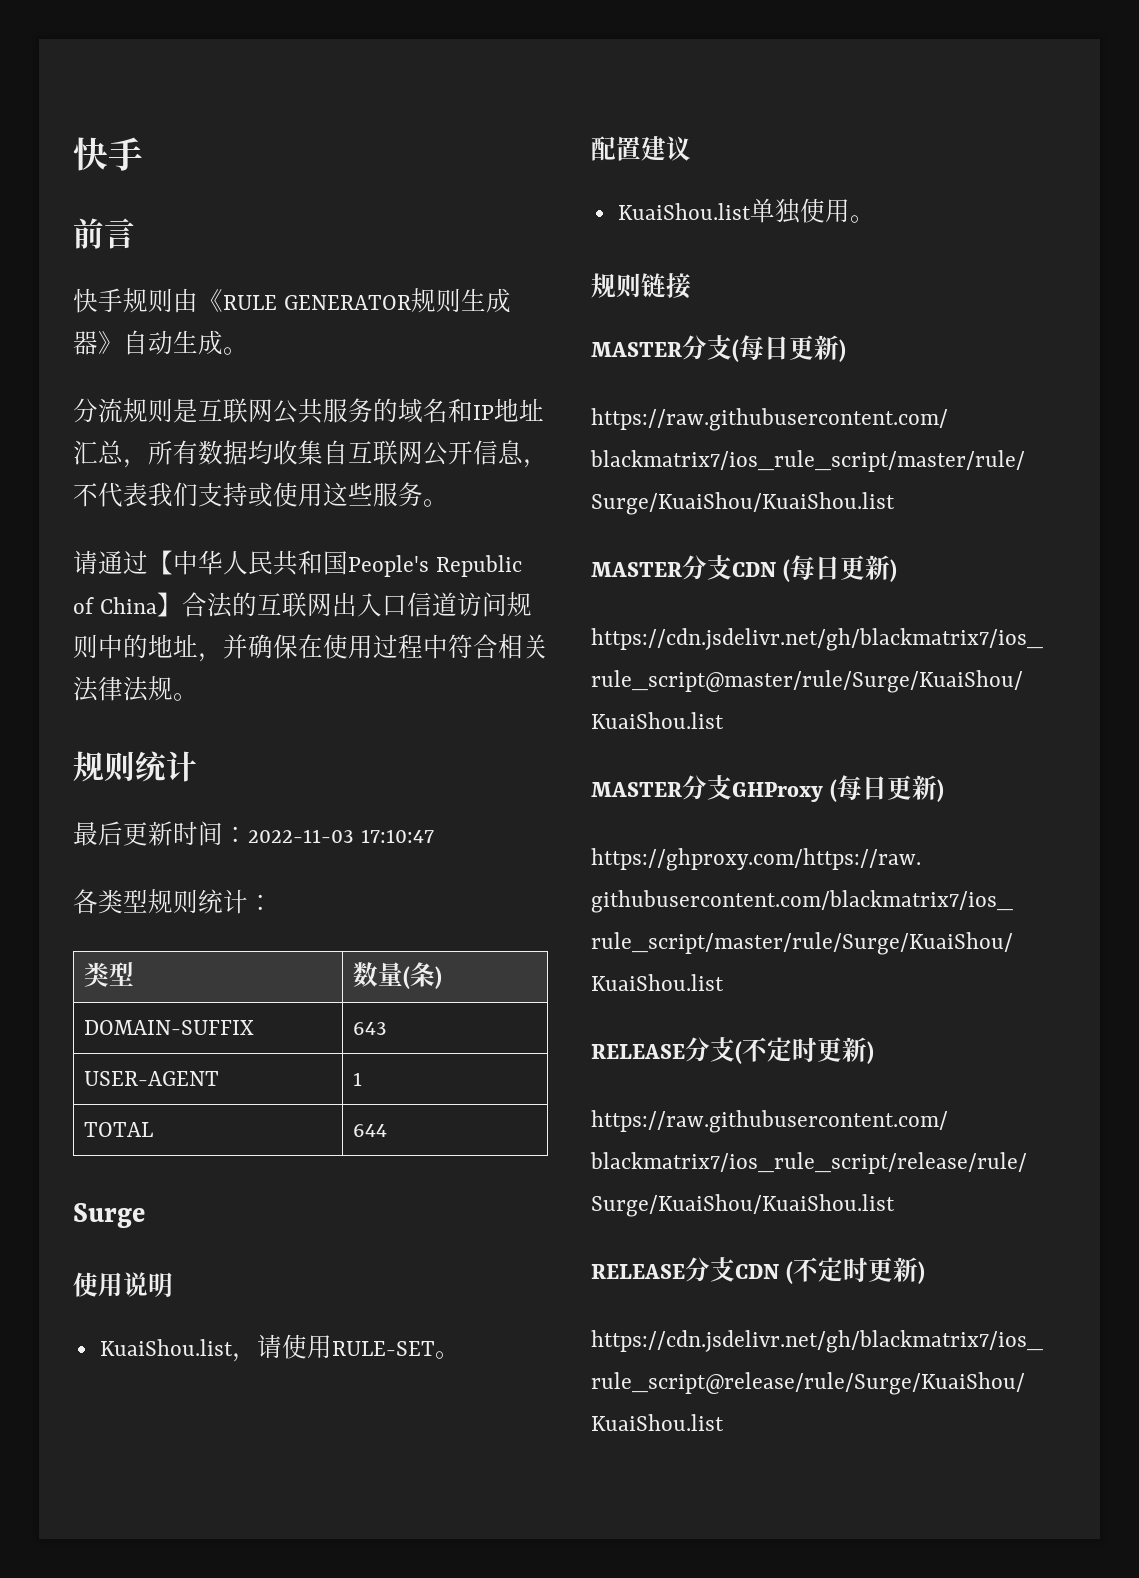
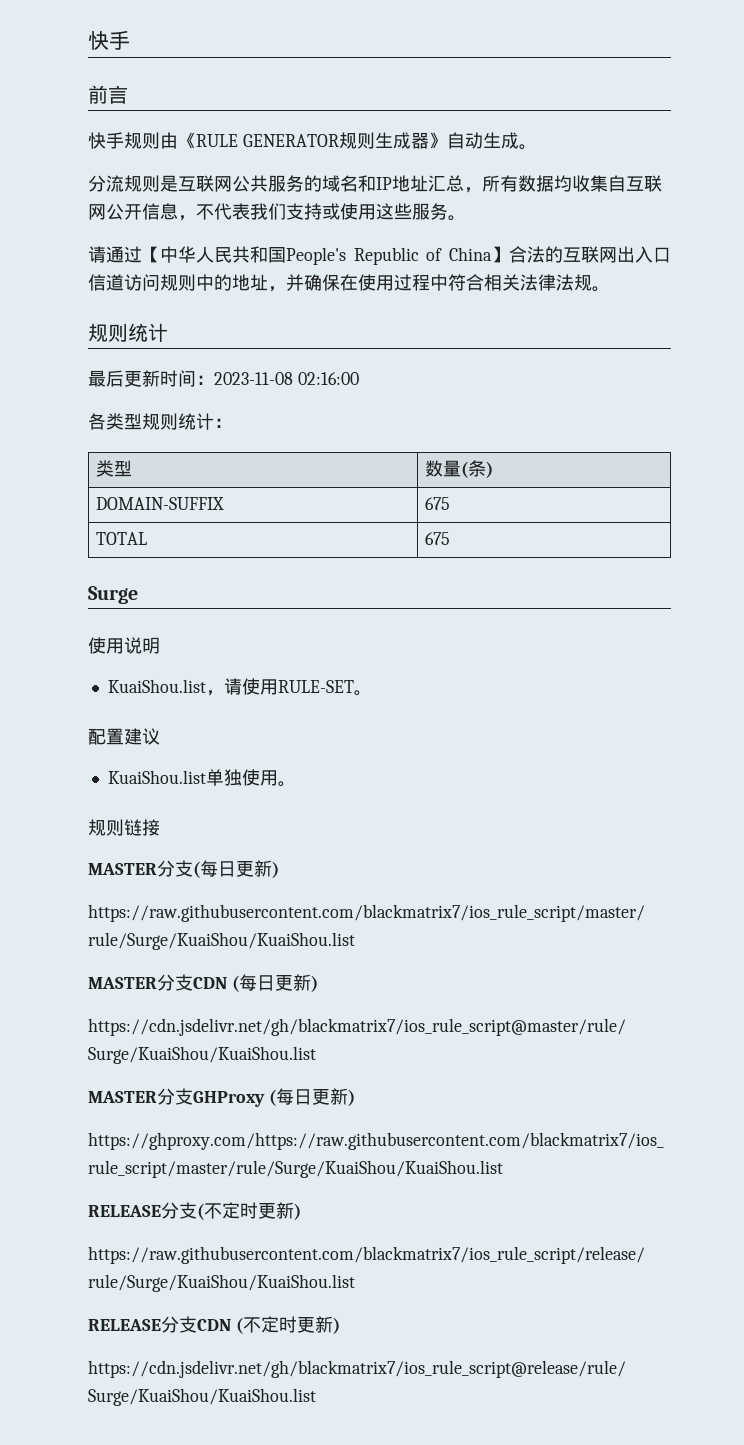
[248,829,434,843] 2022-11-03 17:10:47 -> [214,372,359,385] 2023-11-08 02:16:00
[353,1022,388,1035] [84,1071,220,1086] [353,1072,363,1086] 643 // USER-AGENT | 1 -> [424,497,450,510] 675
[353,1124,388,1137] 644 -> [424,532,450,545] 675

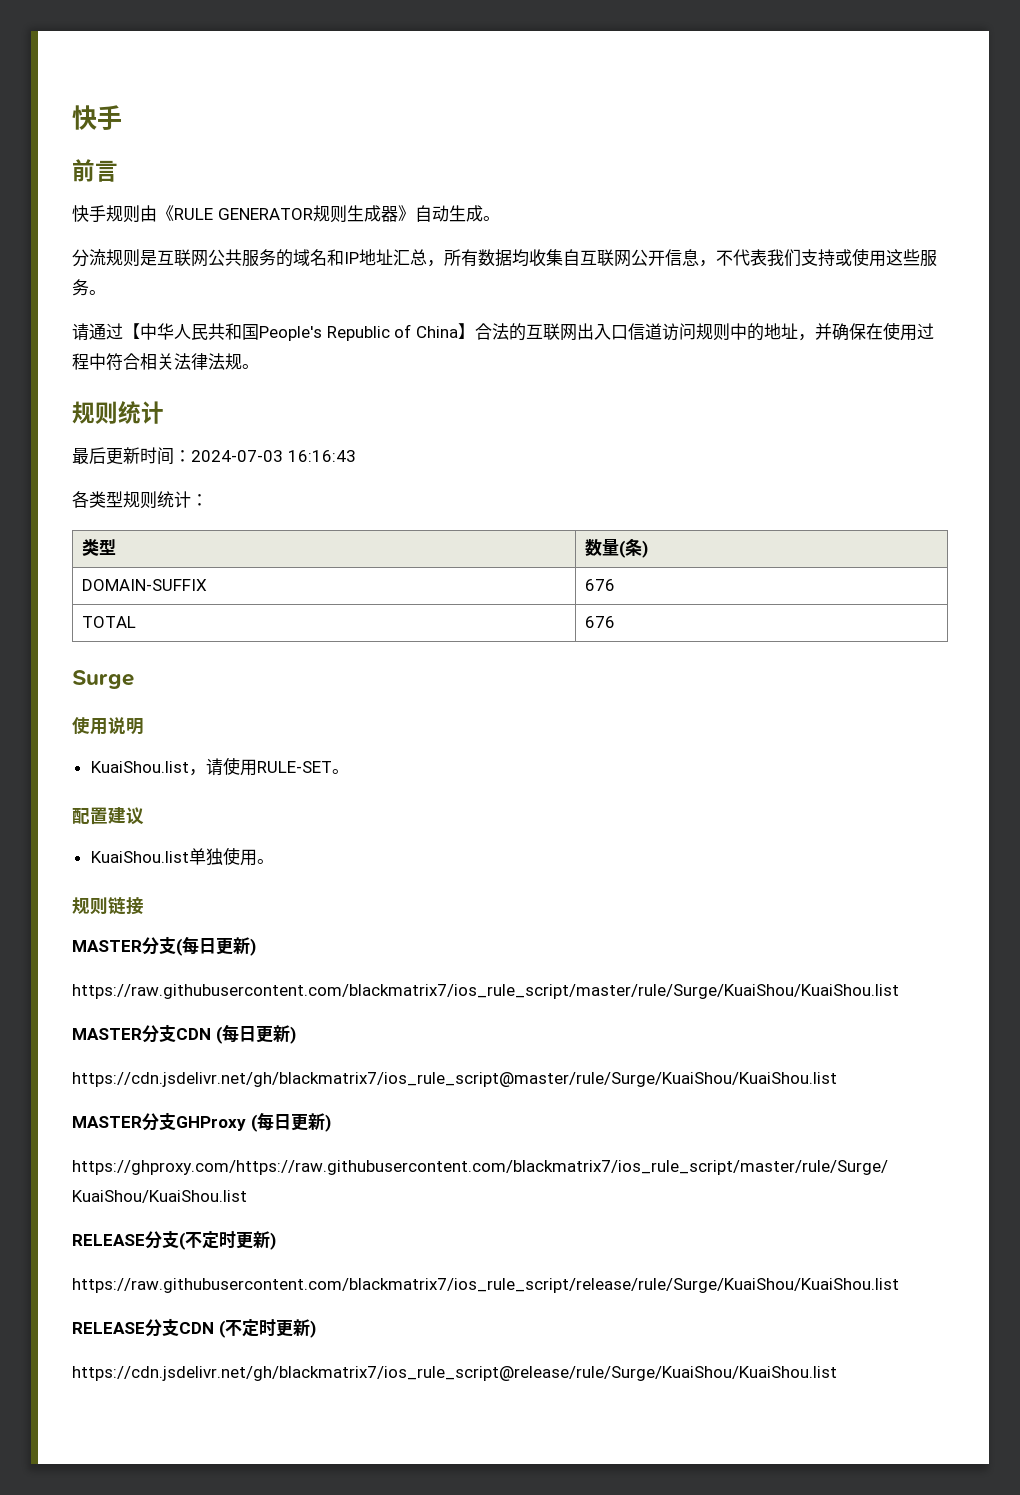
[214,372,359,385] 2023-11-08 02:16:00 -> [191,450,356,462] 2024-07-03 16:16:43
[424,497,450,510] 675 -> [585,579,616,591] 676
[424,532,450,545] 675 -> [585,616,616,628] 676

